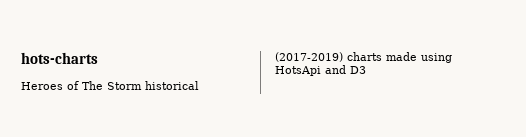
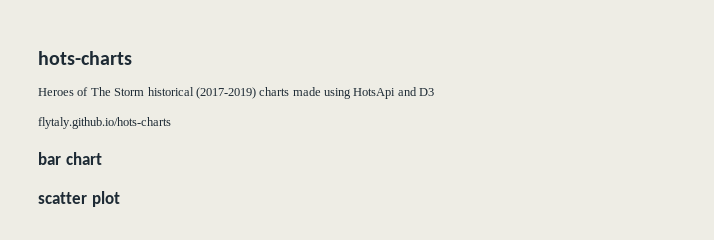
(366, 70) none -> [38,117,171,129] [38,152,102,165] [38,191,120,207] // flytaly.github.io/hots-charts // bar chart // scatter plot

